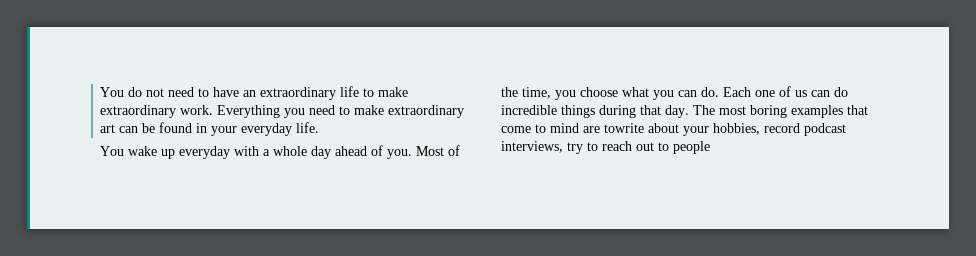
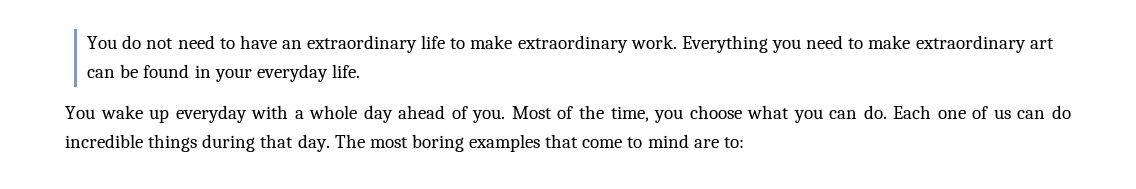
[604,123,846,136] [501,141,710,154] towrite about your hobbies, record podcast interviews, try to reach out to people -> [723,137,744,148] to:

